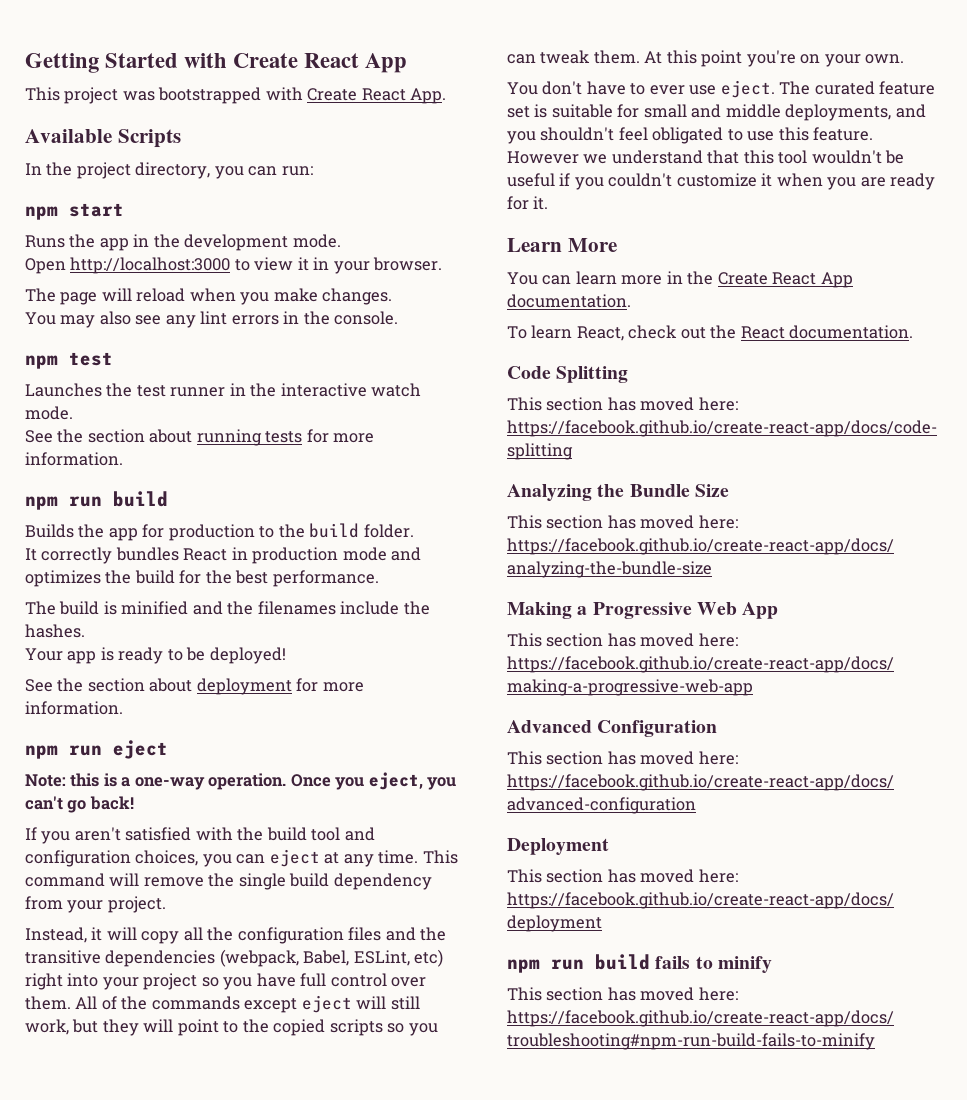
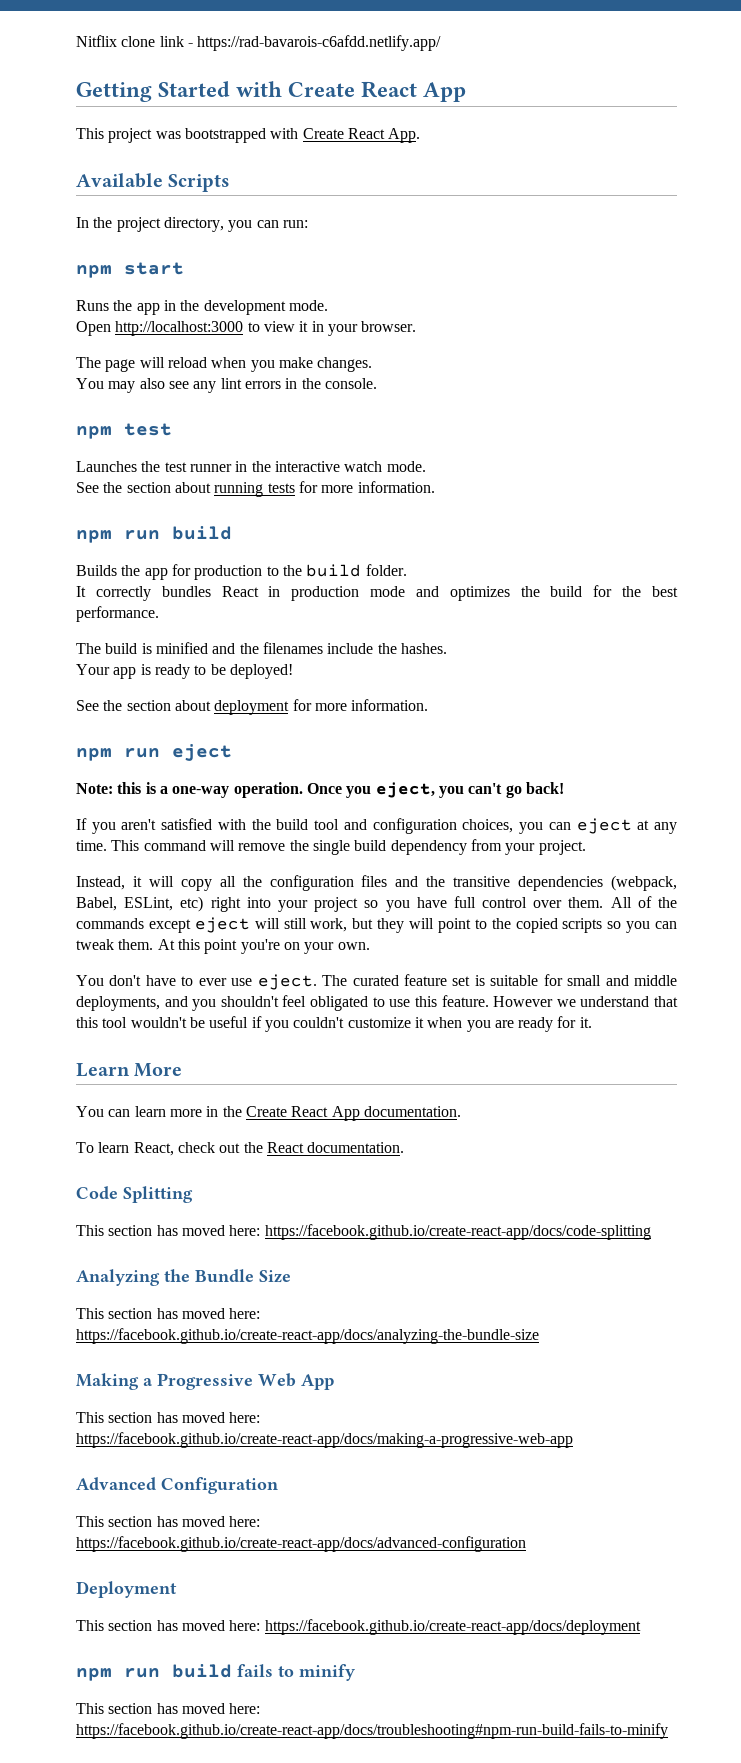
(25, 63) none -> [76,35,442,51] Nitflix clone link - https://rad-bavarois-c6afdd.netlify.app/ //

